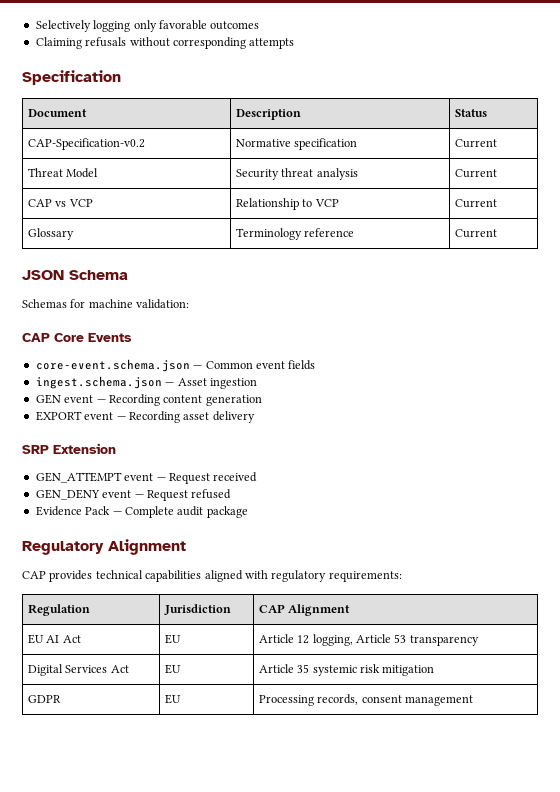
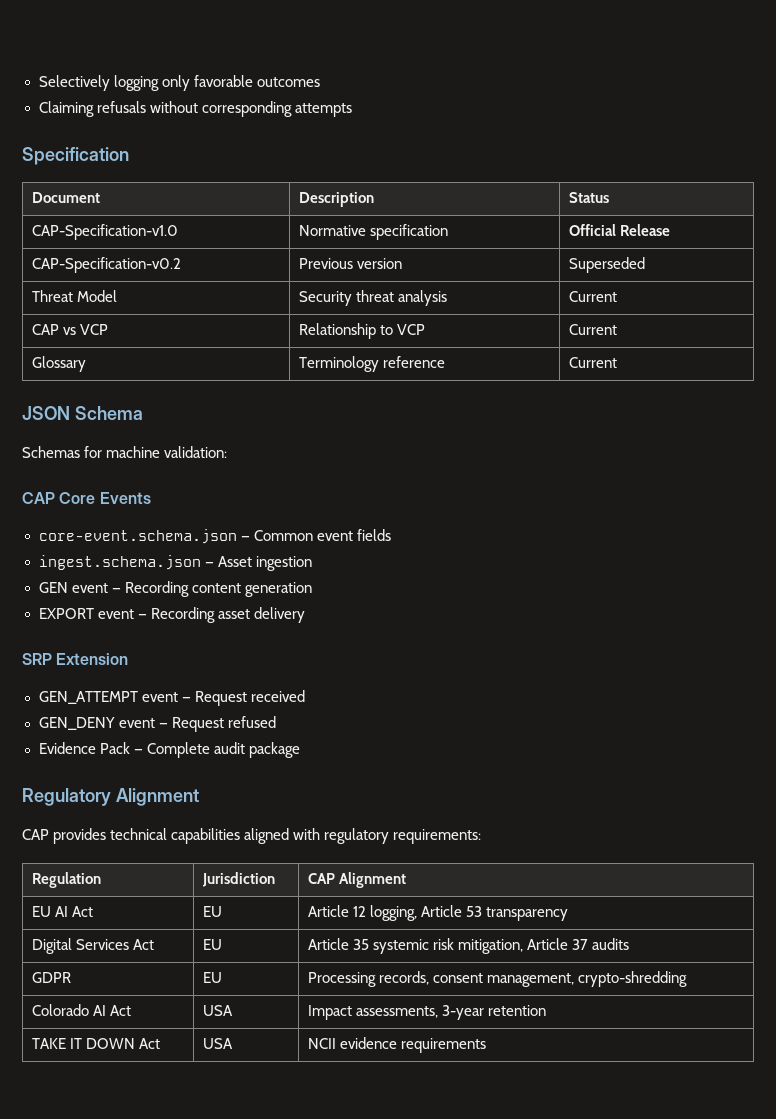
[27,138,145,150] CAP-Specification-v0.2 -> [31,224,178,240] CAP-Specification-v1.0
[454,139,497,148] Current -> [568,224,670,236] [31,257,181,273] [298,258,402,269] [568,257,645,273] Official Release // CAP-Specification-v0.2 | Previous version | Superseded
[382,665,435,676] mitigation -> [458,938,630,954] mitigation, Article 37 audits
[404,695,473,706] management -> [486,971,688,987] [31,1004,131,1016] [202,1005,233,1016] [307,1005,546,1020] [31,1038,160,1049] [202,1038,233,1049] [307,1037,486,1053] management, crypto-shredding // Colorado AI Act | USA | Impact assessments, 3-year retention // TAKE IT DOWN Act | USA | NCII evidence requirements

